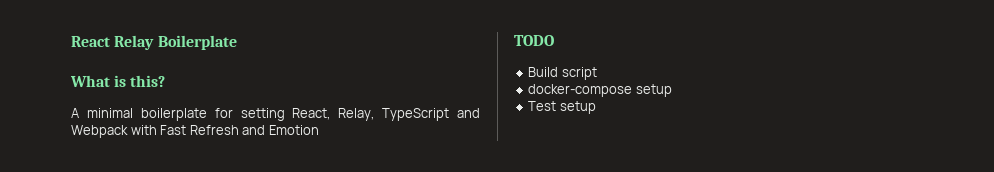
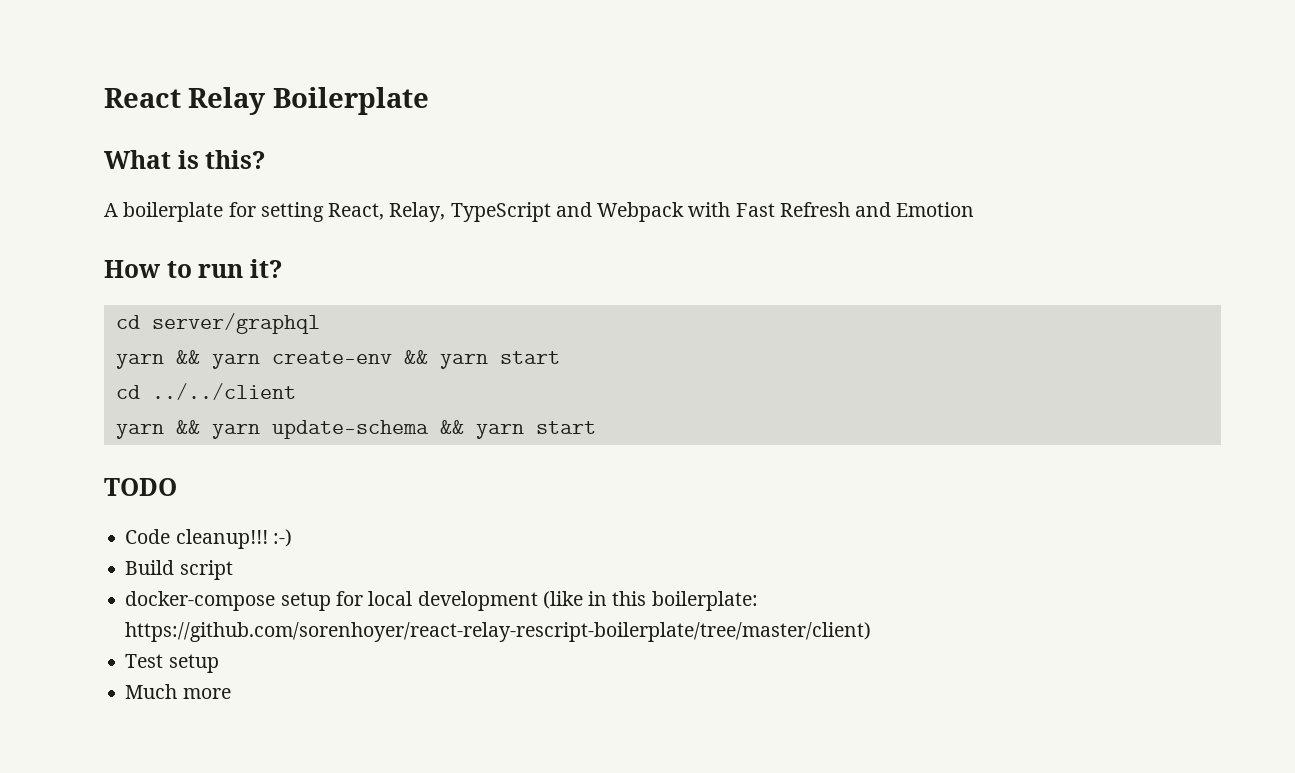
[86,108,133,118] minimal -> (118, 210) none
[514,35,554,46] [528,67,597,80] [528,84,672,97] TODO // Build script // docker-compose setup -> [104,259,282,278] [115,313,320,334] [115,350,560,369] [115,383,296,400] [115,420,596,439] [104,478,177,496] [125,529,292,549] [125,560,233,580] [125,591,758,611] [125,622,872,642] How to run it? // cd server/graphql // yarn && yarn create-env && yarn start // cd ../../client // yarn && yarn update-schema && yarn start // TODO // Code cleanup!!! :-) // Build script // docker-compose setup for local development (like in this boilerplate: https://github.com/sorenhoyer/react-relay-rescript-boilerplate/tree/master/client)
(596, 107) none -> [125,684,231,699] // Much more

